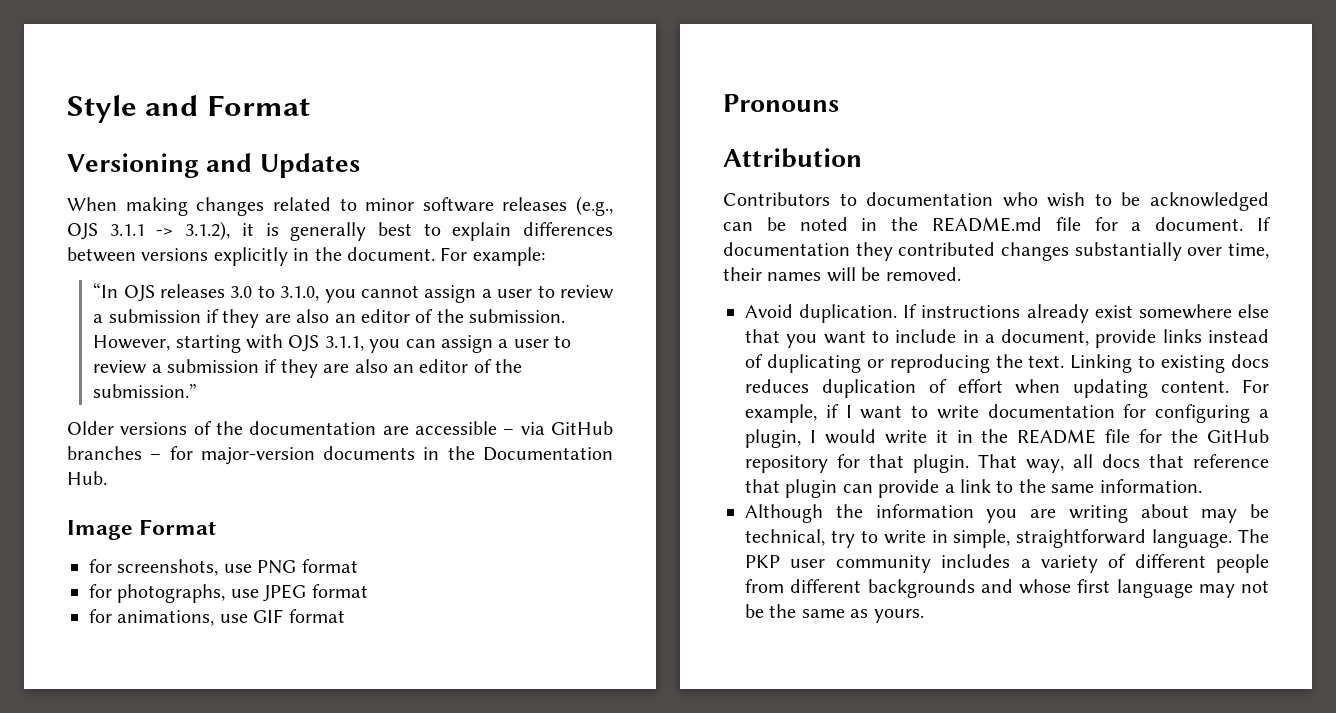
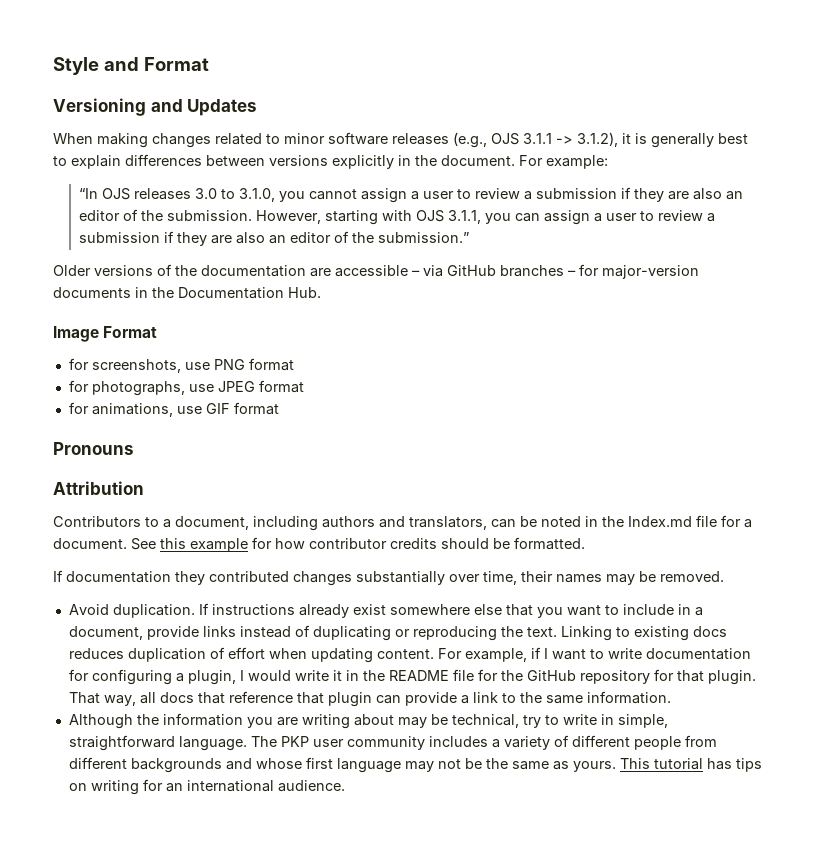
[866,192,1269,211] documentation who wish to be acknowledged -> [163,516,487,531] a document, including authors and translators,
[932,217,1042,232] README.md -> [628,516,692,527] Index.md
(1244, 224) none -> [131,537,585,552] See this example for how contributor credits should be formatted. //
[826,267,856,282] will -> [606,574,635,585] may
(924, 616) none -> [619,758,762,772] [68,779,345,795] This tutorial has tips on writing for an international audience.

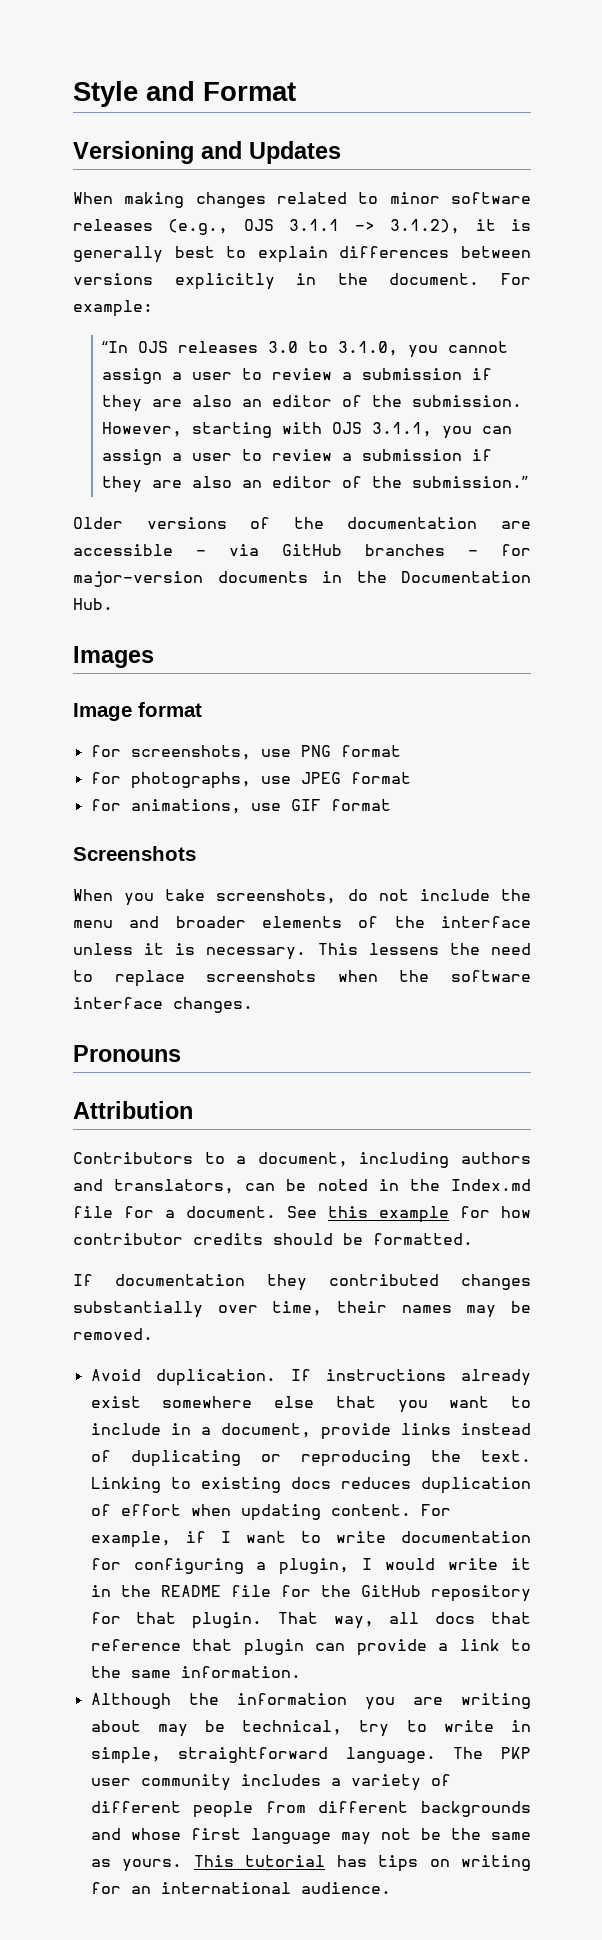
(321, 292) none -> [73,646,154,668] // Images
[103,326,158,338] Format -> [138,702,202,717] format
(279, 408) none -> [73,846,196,861] [73,889,532,906] [73,916,531,928] [73,943,531,960] [73,970,531,987] [73,997,253,1013] // Screenshots // When you take screenshots, do not include the menu and broader elements of the interface unless it is necessary. This lessens the need to replace screenshots when the software interface changes.

